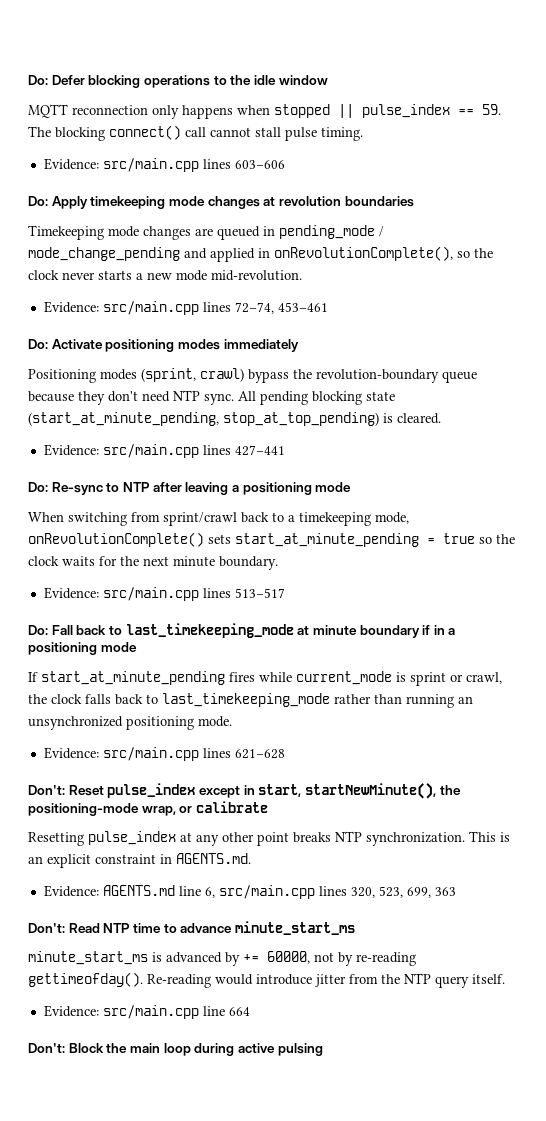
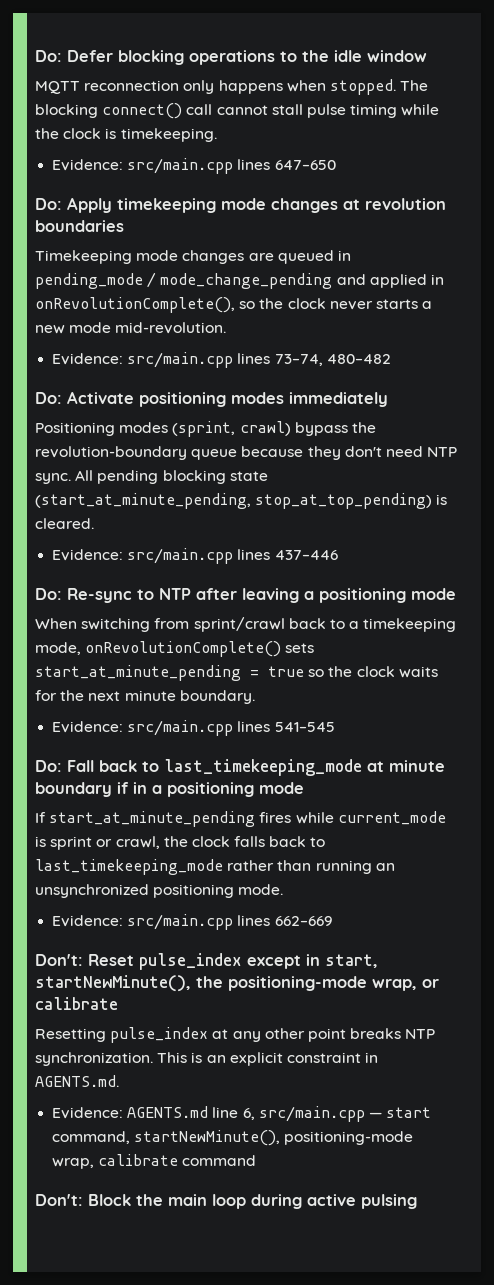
[274,104,501,118] stopped || pulse_index == 59. -> [329,79,396,95] stopped.
[321,127,363,141] [43,158,285,172] timing. // Evidence: src/main.cpp lines 603–606 -> [350,104,440,118] [35,128,217,142] [52,158,336,174] timing while the clock is timekeeping. // Evidence: src/main.cpp lines 647–650
[234,302,328,314] 72–74, 453–461 -> [274,354,391,366] 73–74, 480–482
[234,445,285,456] 427–441 -> [274,550,338,560] 437–446
[234,588,285,598] 513–517 -> [274,722,335,732] 541–545
[234,749,285,759] 621–628 -> [274,916,333,926] 662–669
[318,886,456,898] [28,921,355,935] [28,951,416,966] [28,972,505,988] [43,1005,250,1019] lines 320, 523, 699, 363 // Don't: Read NTP time to advance minute_start_ms // minute_start_ms is advanced by += 60000, not by re-reading gettimeofday(). Re-reading would introduce jitter from the NTP query itself. // Evidence: src/main.cpp line 664 -> [368,1107,432,1118] [52,1130,414,1146] [52,1154,257,1169] — start command, startNewMinute(), positioning-mode wrap, calibrate command

